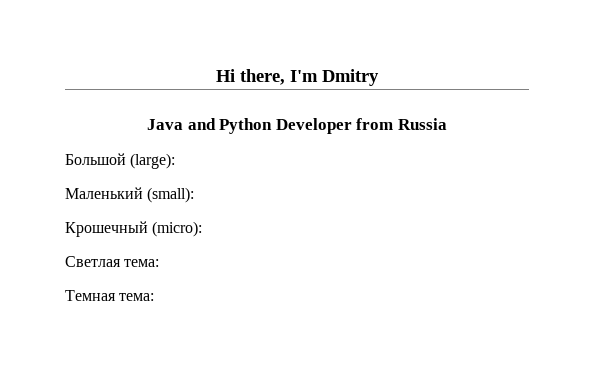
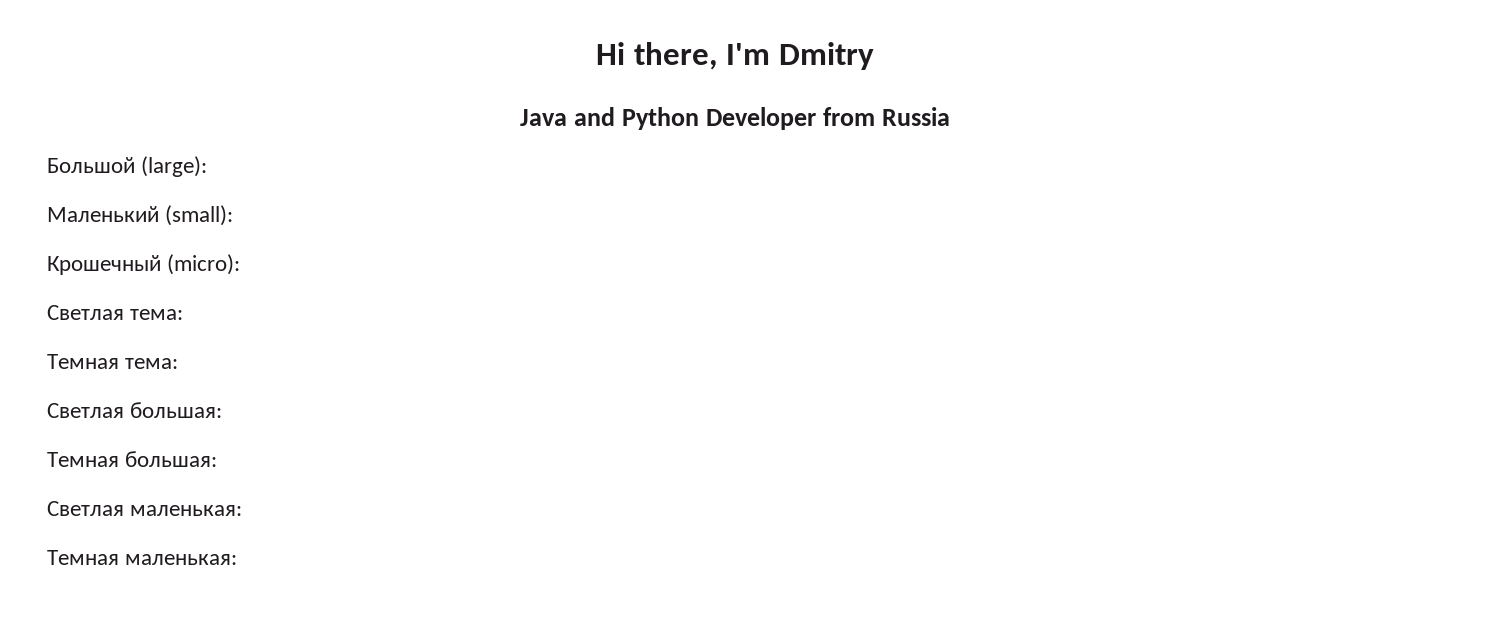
(155, 297) none -> [47,402,223,418] [47,451,218,467] [47,501,243,516] [47,550,238,565] // Светлая большая: // Темная большая: // Светлая маленькая: // Темная маленькая:

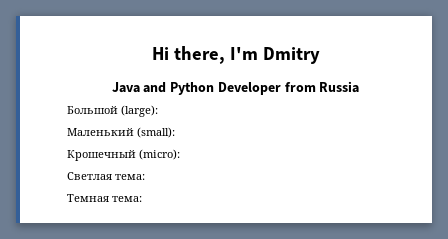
[47,402,223,418] [47,451,218,467] [47,501,243,516] [47,550,238,565] // Светлая большая: // Темная большая: // Светлая маленькая: // Темная маленькая: -> (142, 199) none

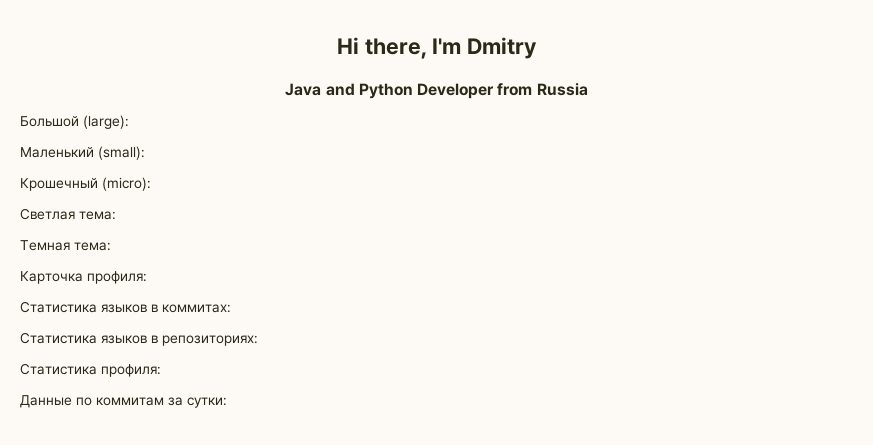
(142, 199) none -> [20,271,147,284] [20,301,231,313] [20,332,258,346] [20,363,161,377] [20,395,227,408] // Карточка профиля: // Статистика языков в коммитах: // Статистика языков в репозиториях: // Статистика профиля: // Данные по коммитам за сутки:

